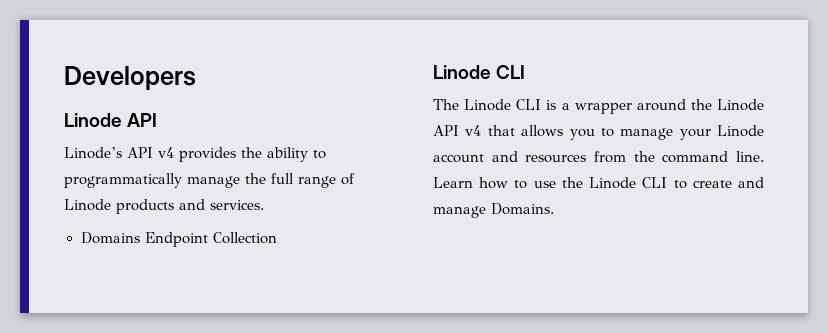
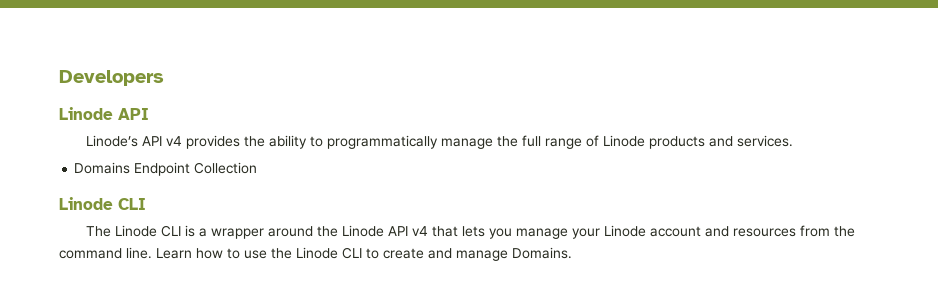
[521,125,614,140] allows you to -> [461,226,512,239] lets you

